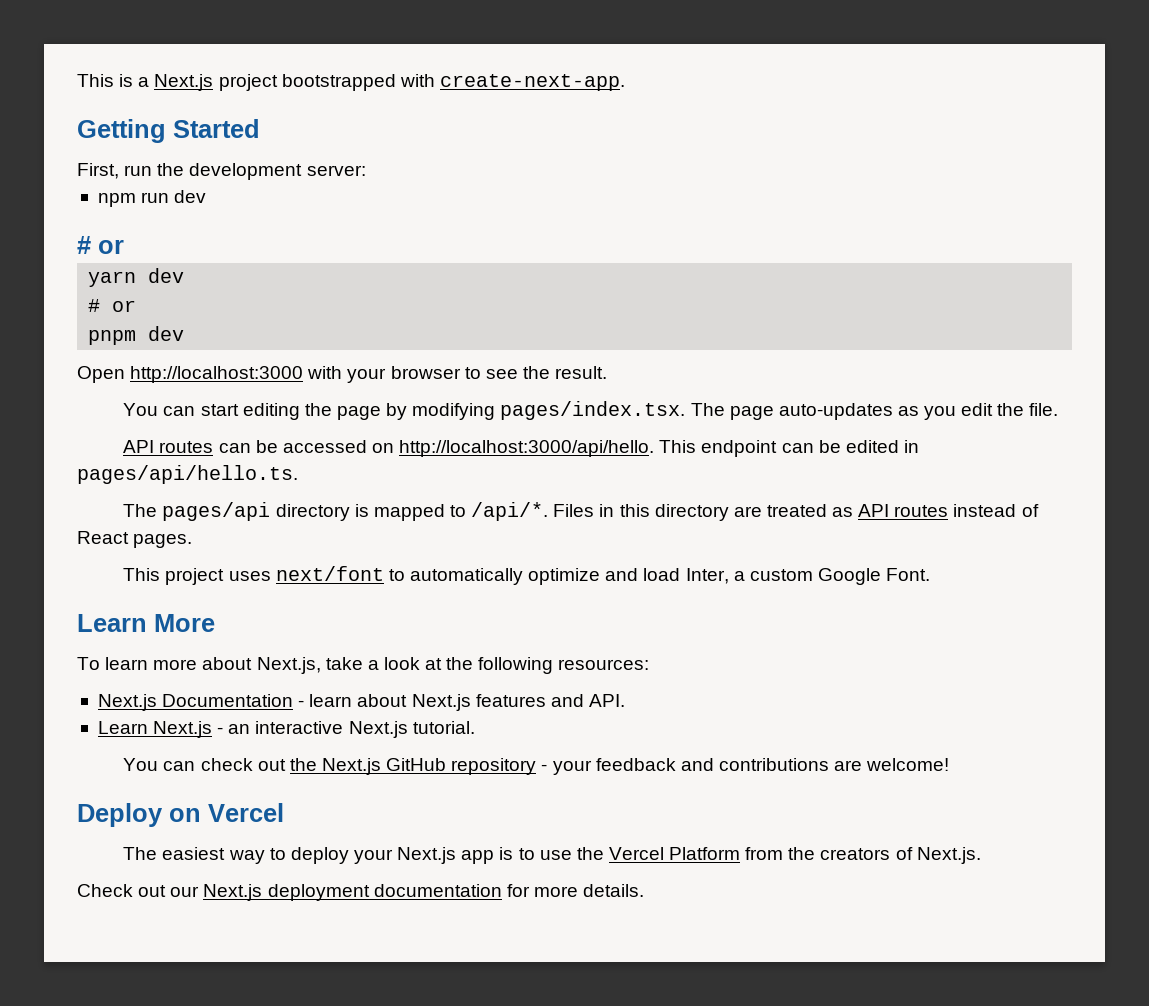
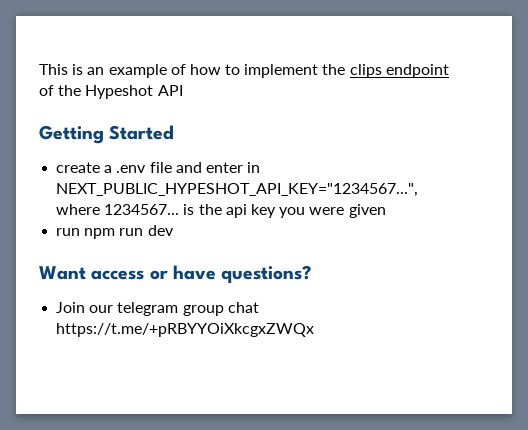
[138,74,625,91] [77,119,260,143] [77,163,366,180] a Next.js project bootstrapped with create-next-app. // Getting Started // First, run the development server: // -> [87,64,449,78] [39,85,183,99] [39,125,175,144] [56,162,261,173] [56,183,419,197] [56,204,386,218] [56,228,81,236] an example of how to implement the clips endpoint of the Hypeshot API // Getting Started // create a .env file and enter in NEXT_PUBLIC_HYPESHOT_API_KEY="1234567...", where 1234567... is the api key you were given // run
[77,236,124,254] [88,268,185,287] [88,299,137,312] [88,326,185,345] [77,366,608,383] [123,401,1059,420] [123,440,919,457] [77,465,298,484] [123,502,1039,521] [77,531,193,548] [123,566,931,585] [77,614,215,632] [77,657,650,674] [97,694,625,711] [97,721,475,738] [123,758,950,775] [77,803,284,827] [123,847,981,864] [77,884,645,901] # or // yarn dev // # or // pnpm dev // Open http://localhost:3000 with your browser to see the result. // You can start editing the page by modifying pages/index.tsx. The page auto-updates as you edit the file. // API routes can be accessed on http://localhost:3000/api/hello. This endpoint can be edited in pages/api/hello.ts. // The pages/api directory is mapped to /api/*. Files in this directory are treated as API routes instead of React pages. // This project uses next/font to automatically optimize and load Inter, a custom Google Font. // Learn More // To learn more about Next.js, take a look at the following resources: // Next.js Documentation - learn about Next.js features and API. // Learn Next.js - an interactive Next.js tutorial. // You can check out the Next.js GitHub repository - your feedback and contributions are welcome! // Deploy on Vercel // The easiest way to deploy your Next.js app is to use the Vercel Platform from the creators of Next.js. // Check out our Next.js deployment documentation for more details. -> [39,265,312,284] [56,302,259,316] [56,323,315,337] Want access or have questions? // Join our telegram group chat https://t.me/+pRBYYOiXkcgxZWQx

